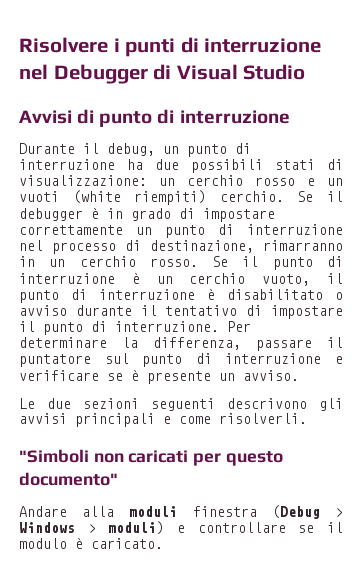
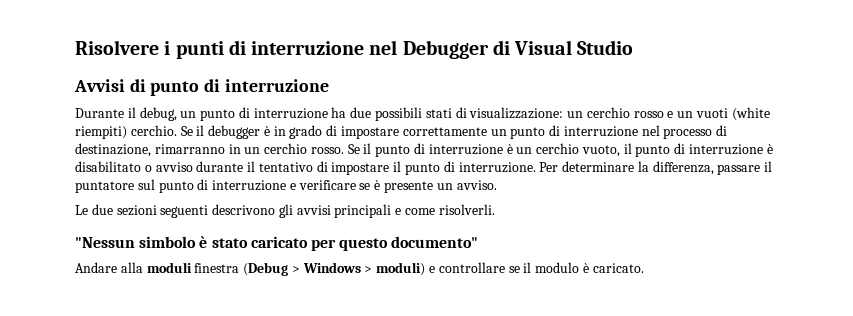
[19,449,189,463] "Simboli non caricati -> [75,236,308,248] "Nessun simbolo è stato caricato

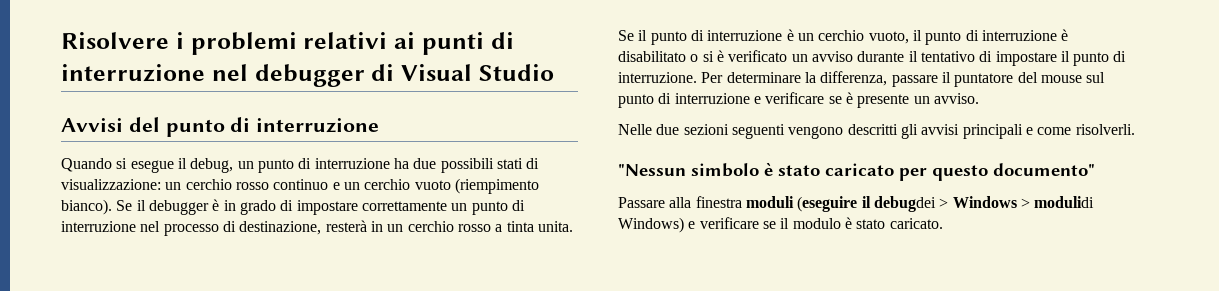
(171, 48) none -> [190,32,415,55] problemi relativi ai
[402,40,489,59] Debugger -> [254,64,365,87] debugger
[129,79,146,92] di -> [128,117,160,132] del
[75,108,124,118] Durante -> [61,158,174,173] Quando si esegue
(664, 114) none -> [273,179,329,190] continuo
[696,107,770,121] [75,125,177,139] vuoti (white riempiti) cerchio. -> [364,178,539,194] [61,199,112,215] cerchio vuoto (riempimento bianco).
[154,144,225,154] rimarranno -> [325,220,367,232] resterà
[310,147,344,154] rosso. -> [457,221,573,232] rosso a tinta unita.
(152, 168) none -> [702,50,808,62] si è verificato un
(134, 187) none -> [1017,72,1082,83] del mouse
[75,205,88,215] Le -> [618,124,652,135] Nelle
[212,204,276,215] descrivono -> [788,124,898,139] vengono descritti
[75,262,505,276] Andare alla moduli finestra (Debug > Windows > moduli) e controllare -> [618,196,1095,212] [618,217,759,233] Passare alla finestra moduli (eseguire il debugdei > Windows > modulidi Windows) e verificare
(589, 268) none -> [856,219,886,229] stato

